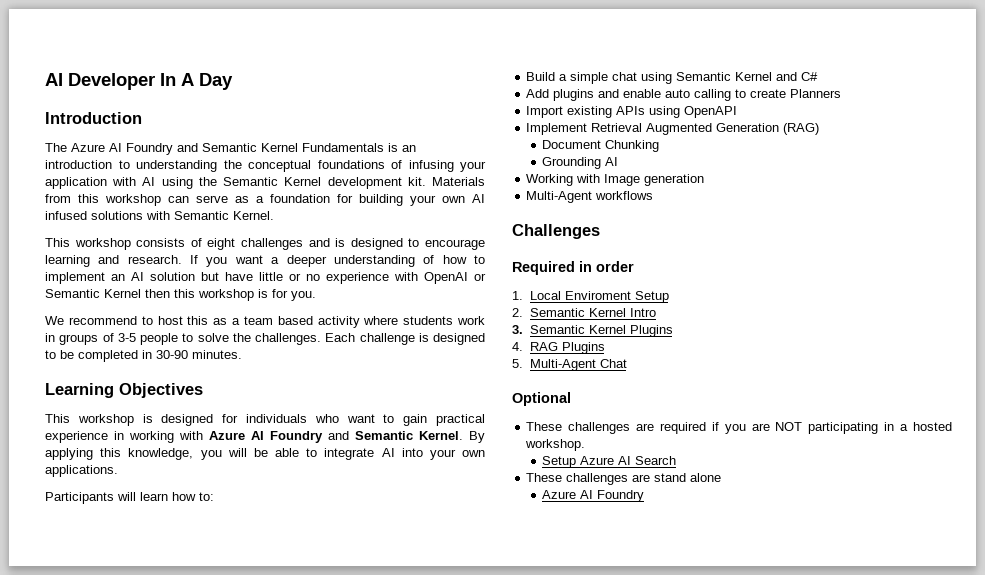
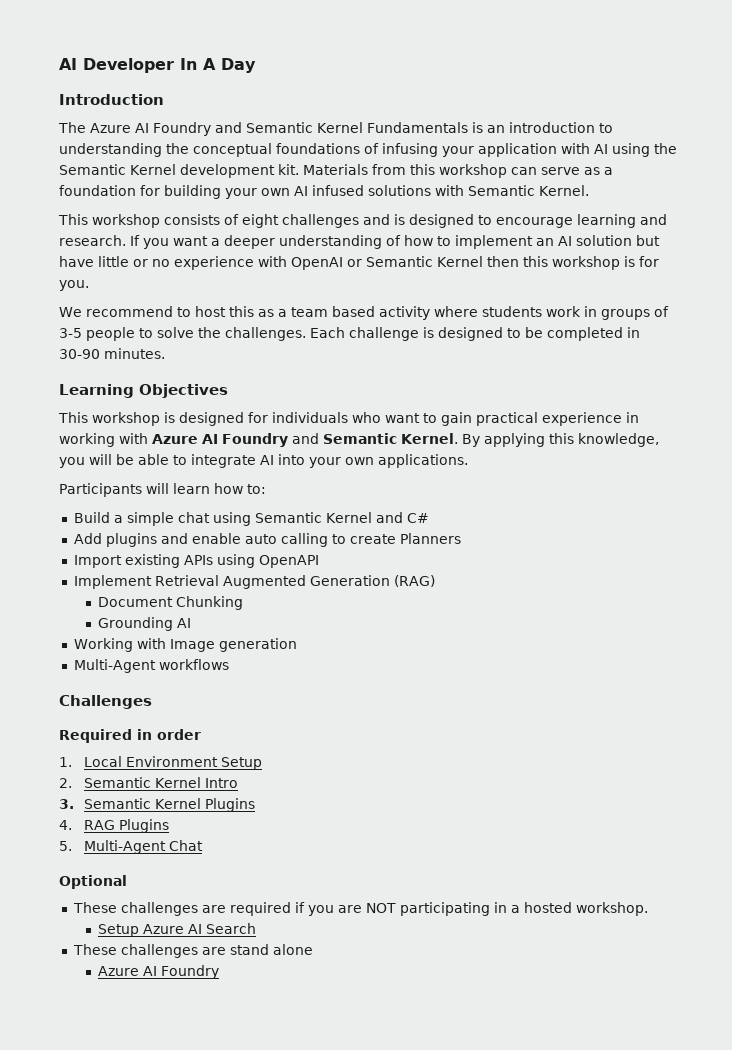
[564,291,631,300] Enviroment -> [125,756,218,767] Environment

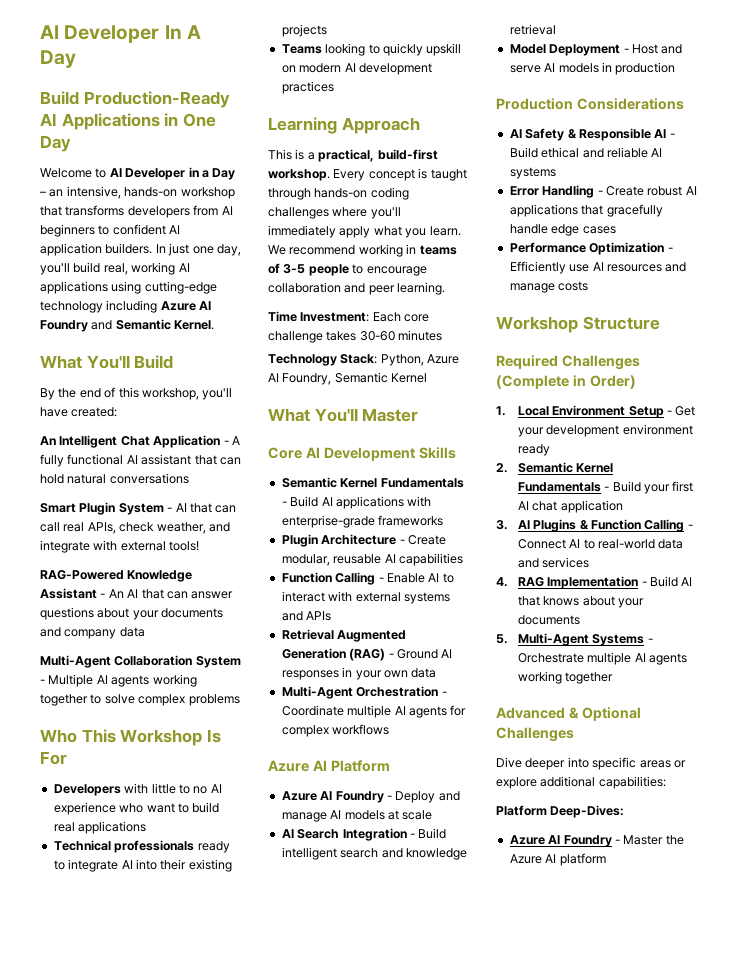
[59,94,164,105] [58,122,613,136] [59,143,677,157] [59,164,613,178] [59,185,589,199] [58,214,667,228] [59,235,660,249] [59,256,659,270] [59,280,89,291] [59,306,669,320] [59,327,640,341] [59,348,165,359] [59,384,228,398] [58,412,639,426] [59,433,148,447] Introduction // The Azure AI Foundry and Semantic Kernel Fundamentals is an introduction to understanding the conceptual foundations of infusing your application with AI using the Semantic Kernel development kit. Materials from this workshop can serve as a foundation for building your own AI infused solutions with Semantic Kernel. // This workshop consists of eight challenges and is designed to encourage learning and research. If you want a deeper understanding of how to implement an AI solution but have little or no experience with OpenAI or Semantic Kernel then this workshop is for you. // We recommend to host this as a team based activity where students work in groups of 3-5 people to solve the challenges. Each challenge is designed to be completed in 30-90 minutes. // Learning Objectives // This workshop is designed for individuals who want to gain practical experience in working with -> [40,91,230,108] [40,113,216,130] [40,135,71,152] [40,167,236,180] [39,186,235,199] [40,205,233,218] [40,224,181,237] [40,243,241,256] [40,262,190,275] [40,281,217,294] [40,300,158,313] Build Production-Ready AI Applications in One Day // Welcome to AI Developer in a Day – an intensive, hands-on workshop that transforms developers from AI beginners to confident AI application builders. In just one day, you'll build real, working AI applications using cutting-edge technology including
[462,433,659,447] [59,454,468,468] [59,483,266,497] [73,512,429,526] [73,533,461,547] [73,554,319,568] [73,575,435,589] [98,596,244,610] [98,617,192,631] [73,638,297,652] [73,659,229,673] [59,695,152,709] [59,729,201,743] [59,756,262,770] [59,777,238,788] By applying this knowledge, you will be able to integrate AI into your own applications. // Participants will learn how to: // Build a simple chat using Semantic Kernel and C# // Add plugins and enable auto calling to create Planners // Import existing APIs using OpenAPI // Implement Retrieval Augmented Generation (RAG) // Document Chunking // Grounding AI // Working with Image generation // Multi-Agent workflows // Challenges // Required in order // 1. Local Environment Setup // 2. Semantic Kernel Intro -> [40,355,174,369] [40,387,233,400] [40,407,118,417] [40,435,240,448] [40,454,241,467] [40,473,189,484] [40,502,237,515] [40,522,230,534] [40,540,200,553] [40,570,193,582] [40,588,234,599] [40,607,224,620] [40,627,145,639] [40,655,241,668] [40,674,197,687] [40,694,240,706] [40,729,221,746] [40,751,67,765] [53,783,222,796] [53,802,220,815] [53,821,147,834] [53,840,230,853] [53,859,232,872] [281,24,327,37] [281,43,462,56] [281,63,432,75] [281,81,334,94] [268,117,420,134] [268,149,438,162] [268,168,467,181] [268,187,409,200] [268,207,401,219] [268,225,461,238] [268,244,457,257] [268,263,427,276] [268,282,446,295] [268,311,430,322] [268,330,443,343] [268,354,460,366] [268,372,428,385] [268,408,419,422] [268,447,456,461] [281,477,464,488] [281,496,432,509] [281,515,444,528] [281,534,446,547] [281,553,463,566] [281,572,454,585] [281,591,450,604] [281,611,332,621] [281,629,407,642] [281,648,453,661] [281,667,437,680] [281,686,447,699] [281,705,467,718] [281,724,390,737] [268,760,390,772] [281,791,460,803] [281,810,433,822] [281,828,447,841] [281,847,467,860] [509,24,556,35] [509,44,683,56] [509,62,676,75] [496,98,684,110] [509,128,675,141] [509,147,663,158] [509,167,556,179] [509,185,697,198] [509,204,663,217] [509,224,616,236] [509,242,673,255] [509,261,687,274] [509,281,589,293] [496,316,660,333] [496,355,640,370] [496,375,636,389] [496,405,696,418] [517,424,693,437] [517,444,550,456] [496,462,614,473] [517,481,694,494] [517,500,623,513] // What You'll Build // By the end of this workshop, you'll have created: // An Intelligent Chat Application - A fully functional AI assistant that can hold natural conversations // Smart Plugin System - AI that can call real APIs, check weather, and integrate with external tools! // RAG-Powered Knowledge Assistant - An AI that can answer questions about your documents and company data // Multi-Agent Collaboration System - Multiple AI agents working together to solve complex problems // Who This Workshop Is For // Developers with little to no AI experience who want to build real applications // Technical professionals ready to integrate AI into their existing projects // Teams looking to quickly upskill on modern AI development practices // Learning Approach // This is a practical, build-first workshop. Every concept is taught through hands-on coding challenges where you'll immediately apply what you learn. We recommend working in teams of 3-5 people to encourage collaboration and peer learning. // Time Investment: Each core challenge takes 30-60 minutes // Technology Stack: Python, Azure AI Foundry, Semantic Kernel // What You'll Master // Core AI Development Skills // Semantic Kernel Fundamentals - Build AI applications with enterprise-grade frameworks // Plugin Architecture - Create modular, reusable AI capabilities // Function Calling - Enable AI to interact with external systems and APIs // Retrieval Augmented Generation (RAG) - Ground AI responses in your own data // Multi-Agent Orchestration - Coordinate multiple AI agents for complex workflows // Azure AI Platform // Azure AI Foundry - Deploy and manage AI models at scale // AI Search Integration - Build intelligent search and knowledge retrieval // Model Deployment - Host and serve AI models in production // Production Considerations // AI Safety & Responsible AI - Build ethical and reliable AI systems // Error Handling - Create robust AI applications that gracefully handle edge cases // Performance Optimization - Efficiently use AI resources and manage costs // Workshop Structure // Required Challenges (Complete in Order) // 1. Local Environment Setup - Get your development environment ready // 2. Semantic Kernel Fundamentals - Build your first AI chat application
[83,798,255,812] [59,819,169,833] [59,840,203,854] [59,875,127,889] [72,902,648,916] [98,923,257,937] [72,944,313,958] [98,965,220,979] Semantic Kernel Plugins // 4. RAG Plugins // 5. Multi-Agent Chat // Optional // These challenges are required if you are NOT participating in a hosted workshop. // Setup Azure AI Search // These challenges are stand alone // Azure AI Foundry -> [517,519,693,532] [517,539,684,549] [517,557,590,568] [496,576,693,589] [517,596,645,608] [517,615,580,625] [496,633,653,646] [517,652,688,665] [517,671,614,684] [496,707,641,721] [496,727,574,742] [496,757,686,770] [496,776,666,789] [496,805,625,818] [509,835,684,847] [509,853,606,866] AI Plugins & Function Calling - Connect AI to real-world data and services // 4. RAG Implementation - Build AI that knows about your documents // 5. Multi-Agent Systems - Orchestrate multiple AI agents working together // Advanced & Optional Challenges // Dive deeper into specific areas or explore additional capabilities: // Platform Deep-Dives: // Azure AI Foundry - Master the Azure AI platform

